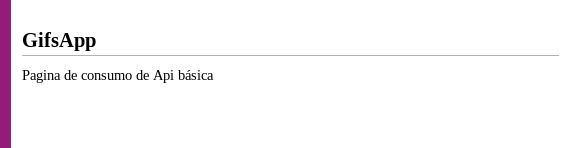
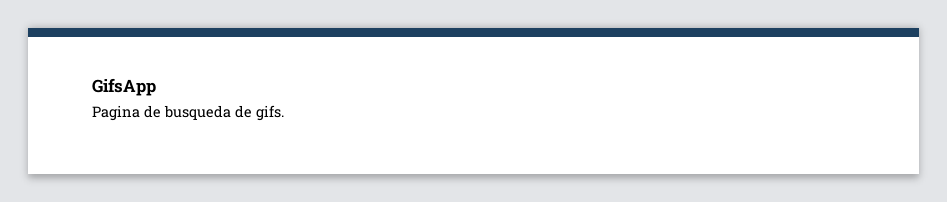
[81,70,214,83] consumo de Api básica -> [164,105,284,121] busqueda de gifs.

